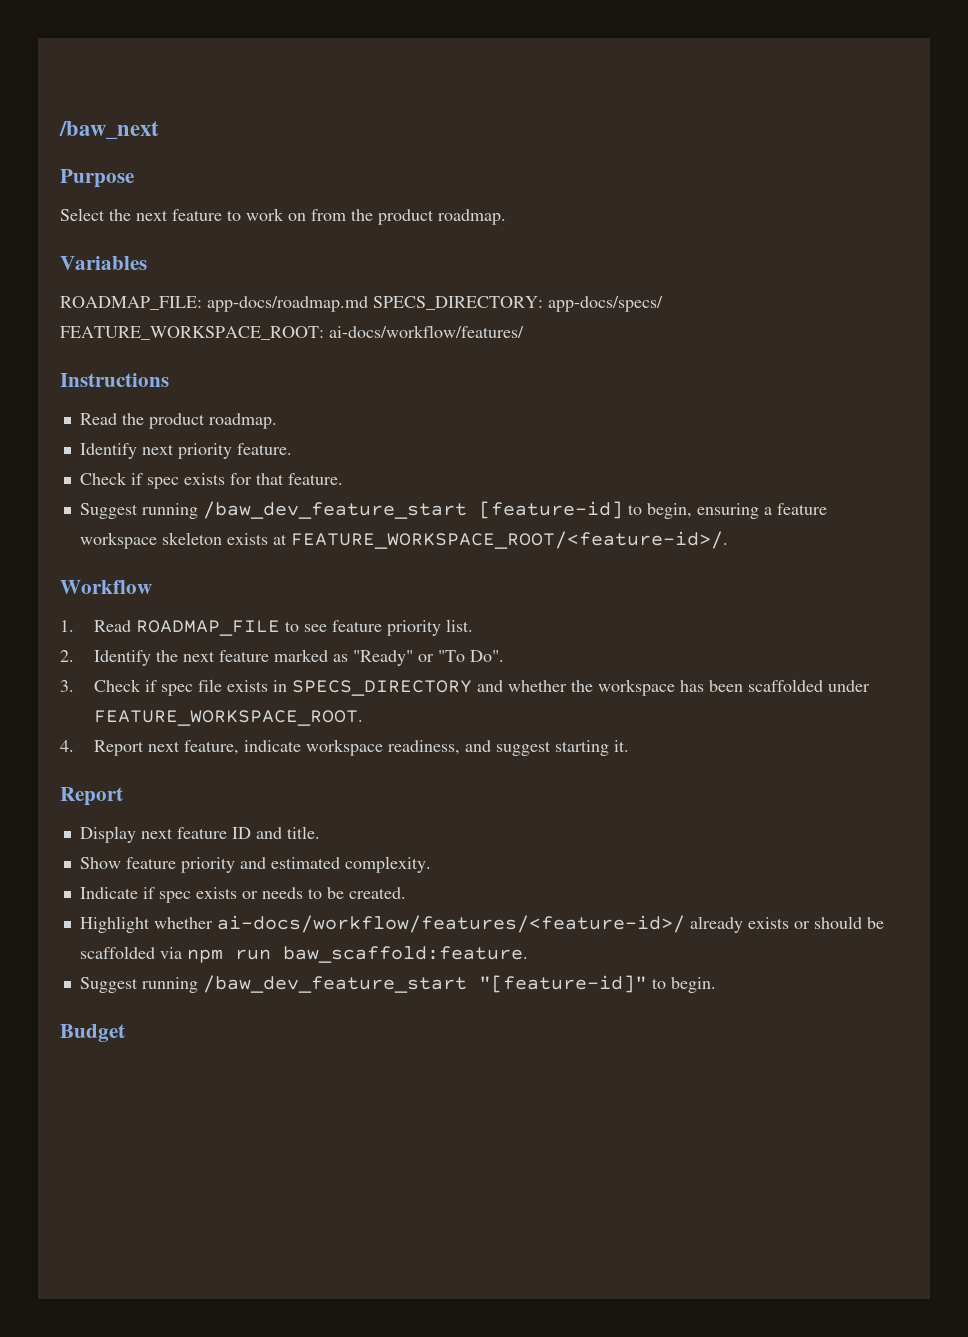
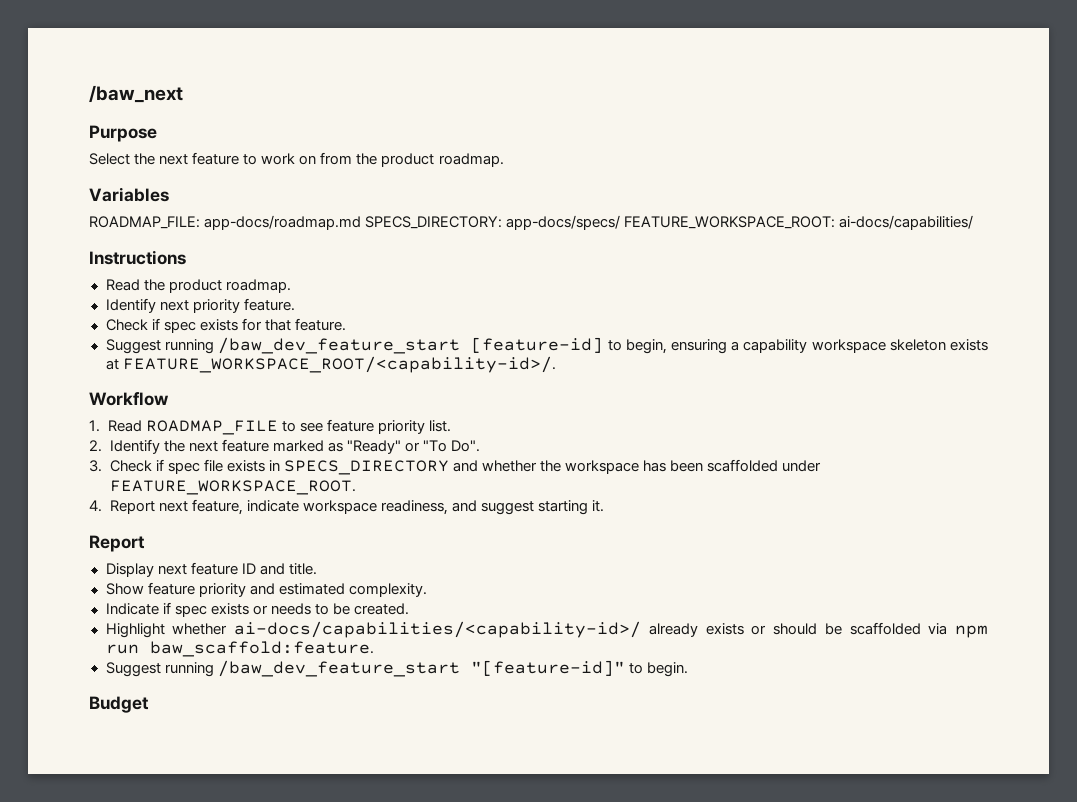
[329,325,524,338] ai-docs/workflow/features/ -> [839,215,974,230] ai-docs/capabilities/
[776,503,827,515] feature -> [743,339,808,353] capability
[290,531,728,549] FEATURE_WORKSPACE_ROOT/<feature-id>/. -> [122,356,556,373] FEATURE_WORKSPACE_ROOT/<capability-id>/.
[216,915,685,933] ai-docs/workflow/features/<feature-id>/ -> [234,621,641,638] ai-docs/capabilities/<capability-id>/

